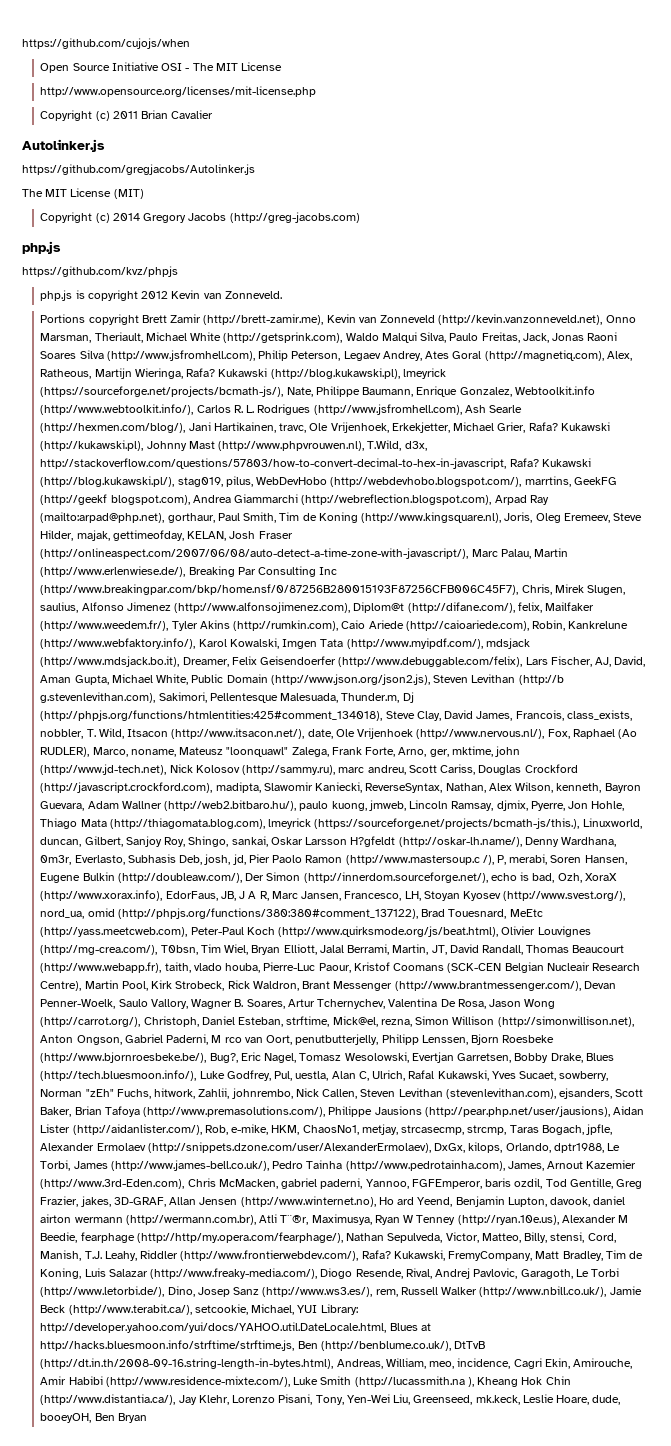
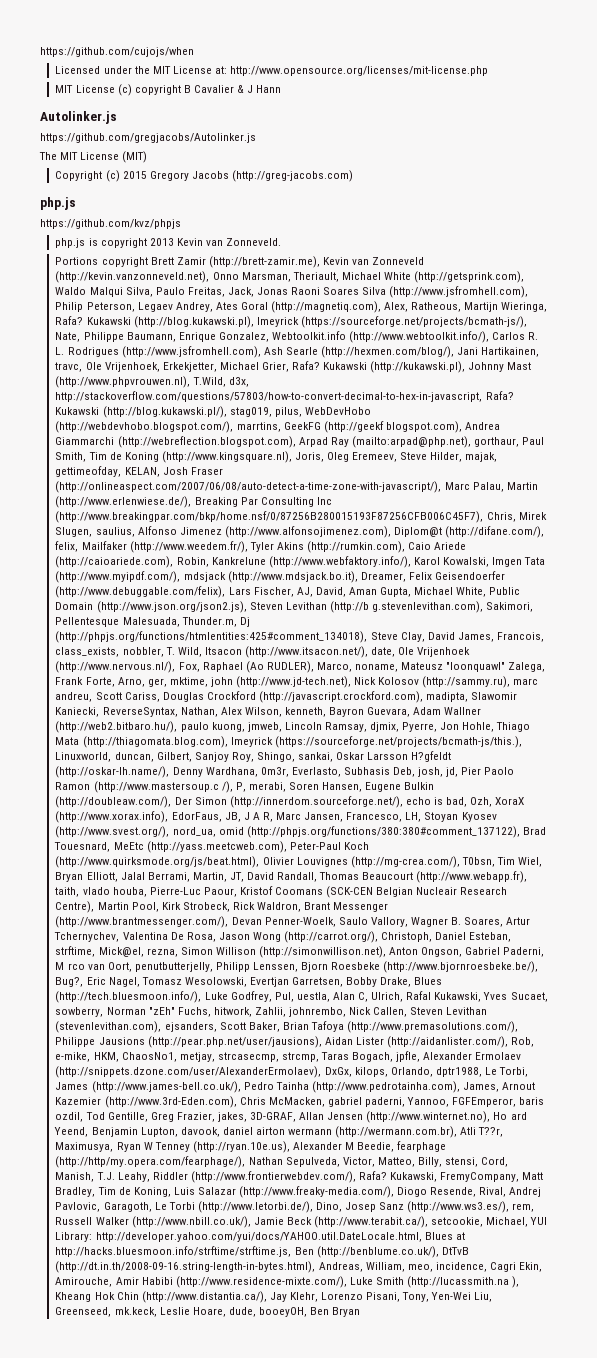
[40,62,283,73] Open Source Initiative OSI - The MIT License // -> [55,66,227,74] Licensed under the MIT License at:
[40,110,214,121] Copyright (c) 2011 Brian Cavalier -> [55,84,282,96] MIT License (c) copyright B Cavalier & J Hann
[112,213,140,221] 2014 -> [122,171,147,179] 2015
[141,291,169,299] 2012 -> [149,238,174,246] 2013
[280,1215,309,1225] T¨®r, -> [478,1127,504,1137] T??r,

